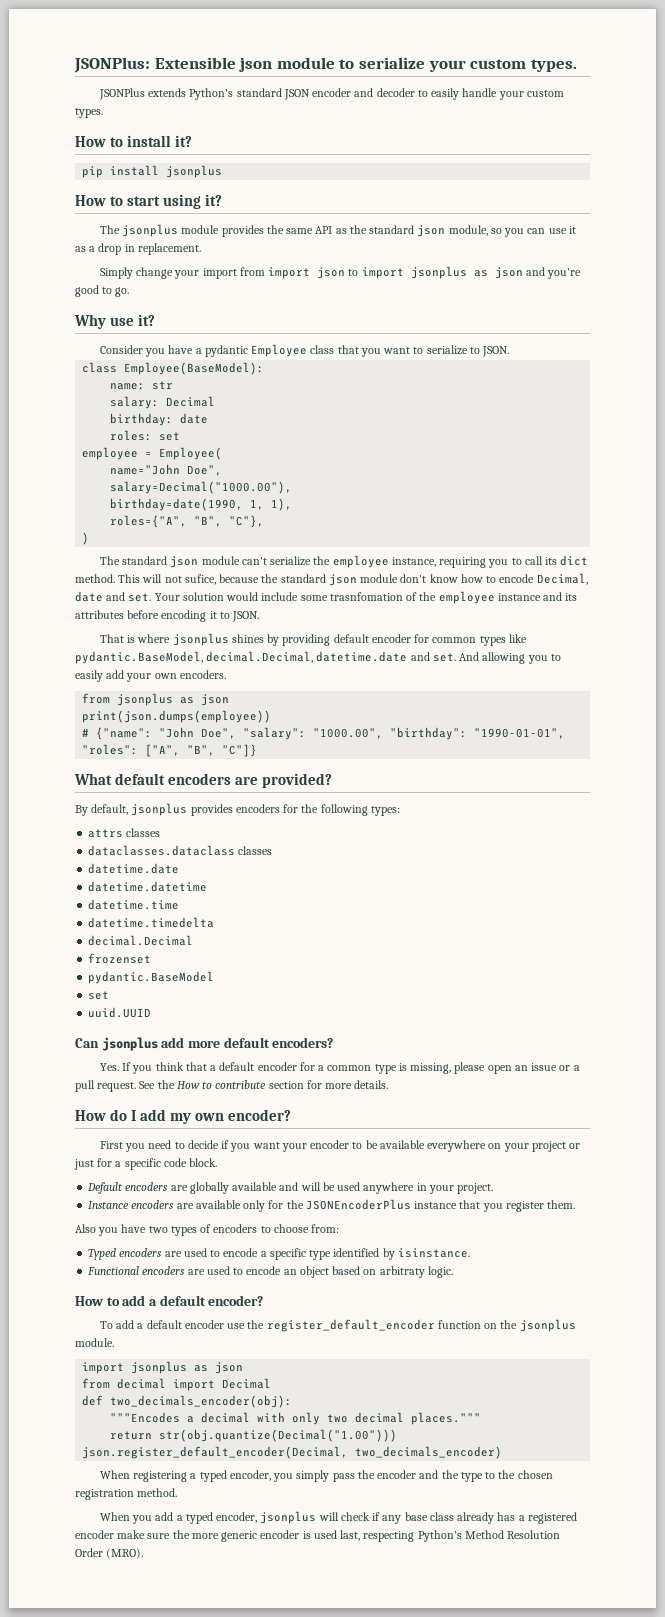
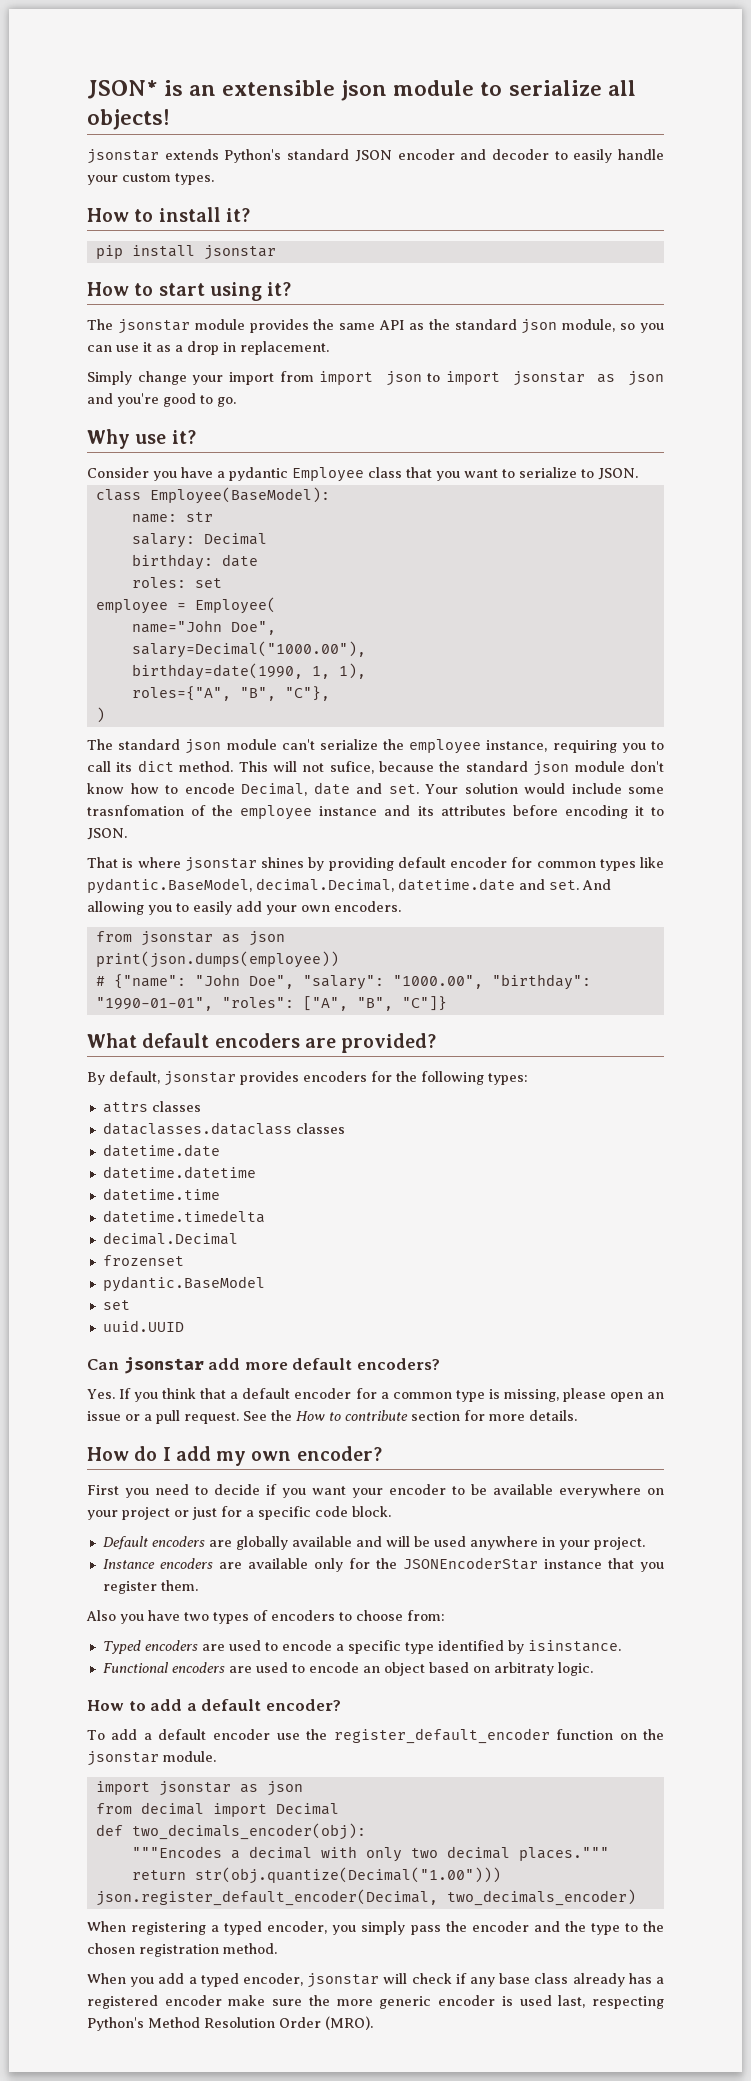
[74,57,577,73] [98,88,145,100] JSONPlus: Extensible json module to serialize your custom types. // JSONPlus -> [87,80,636,101] [87,109,170,130] [87,149,159,164] JSON* is an extensible json module to serialize all objects! // jsonstar
[166,165,223,178] jsonplus -> [203,245,276,260] jsonstar
[122,224,179,237] jsonplus -> [117,319,190,334] jsonstar
[410,266,467,279] jsonplus -> [512,371,585,386] jsonstar
[172,633,229,646] jsonplus -> [184,857,257,872] jsonstar
[117,693,174,706] jsonplus -> [140,931,213,946] jsonstar
[131,803,188,816] jsonplus -> [164,1071,236,1086] jsonstar
[101,1037,158,1051] jsonplus -> [123,1357,204,1374] jsonstar
[305,1199,411,1210] JSONEncoderPlus -> [402,1557,538,1570] JSONEncoderStar
[519,1319,576,1332] jsonplus -> [87,1751,159,1766] jsonstar
[131,1361,188,1374] jsonplus -> [158,1781,231,1796] jsonstar
[260,1511,317,1524] jsonplus -> [307,1973,380,1988] jsonstar

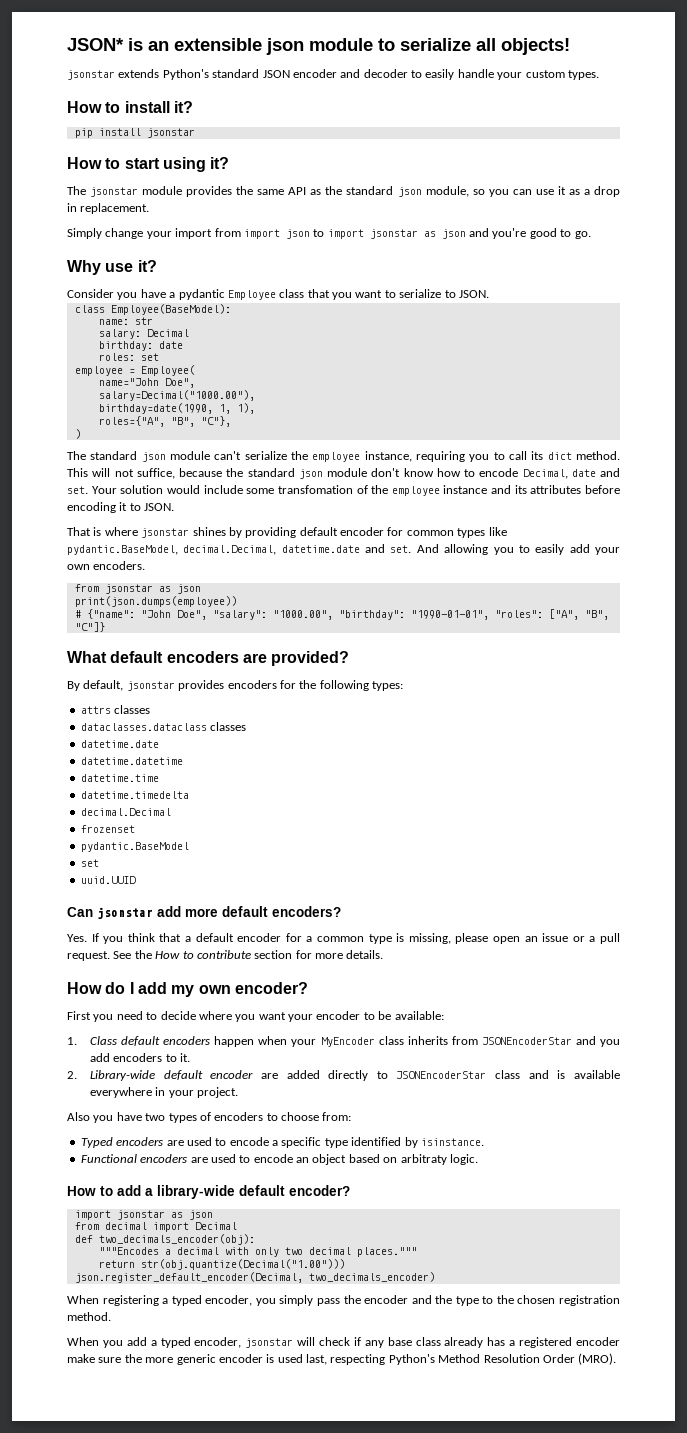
[329,761,374,774] sufice, -> [136,468,175,479] suffice,
[87,805,184,816] trasnfomation -> [277,485,353,494] transfomation
[266,1484,277,1495] if -> [198,1011,232,1020] where
[493,1484,664,1498] [87,1506,391,1520] [102,1536,645,1550] [102,1557,664,1572] [102,1580,198,1594] available everywhere on your project or just for a specific code block. // Default encoders are globally available and will be used anywhere in your project. // Instance encoders are available only for the JSONEncoderStar instance that you register them. -> [394,1011,444,1020] [67,1036,620,1047] [90,1053,191,1062] [67,1070,620,1081] [90,1087,239,1098] available: // 1. Class default encoders happen when your MyEncoder class inherits from JSONEncoderStar and you add encoders to it. // 2. Library-wide default encoder are added directly to JSONEncoderStar class and is available everywhere in your project.
(197, 1707) none -> [157,1185,235,1199] library-wide
[87,1728,664,1744] [87,1751,216,1766] // To add a default encoder use the register_default_encoder function on the jsonstar module. -> (350, 1190) none

